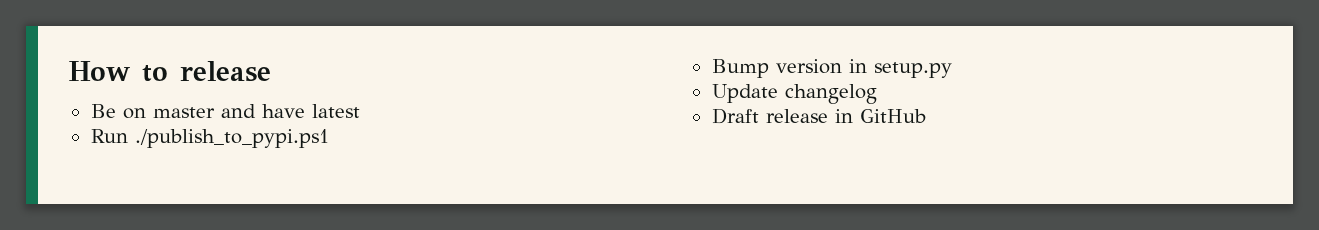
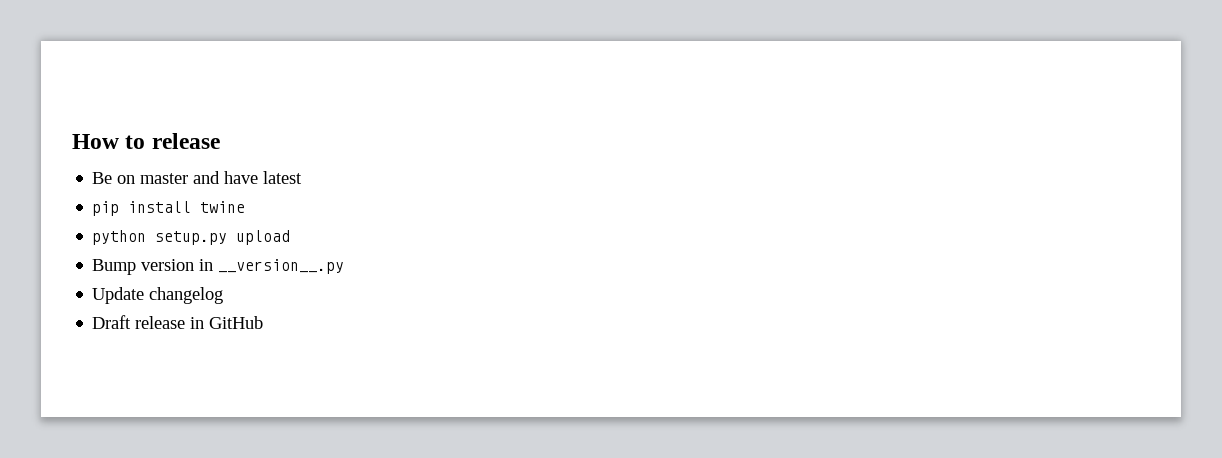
[90,129,329,148] Run ./publish_to_pypi.ps1 -> [92,201,246,216] [92,230,291,245] pip install twine // python setup.py upload
[873,62,952,78] setup.py -> [218,259,345,274] __version__.py

